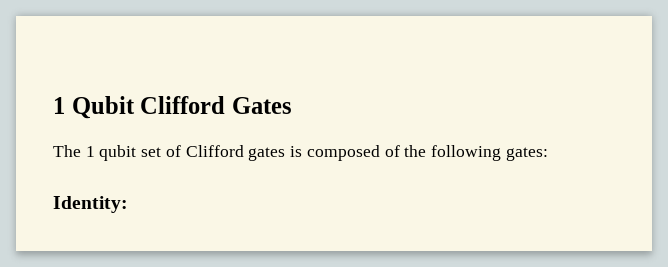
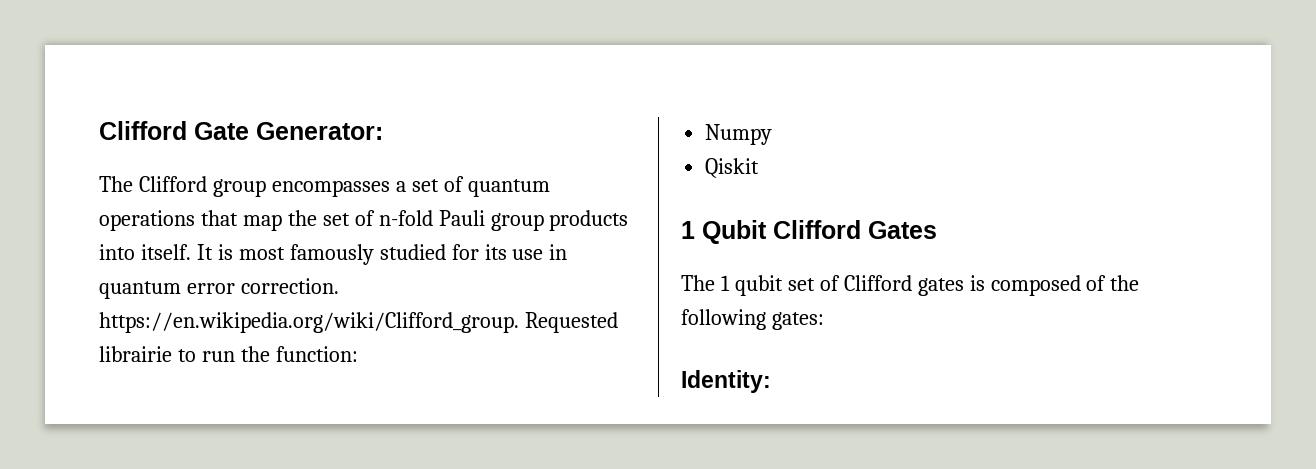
(53, 105) none -> [99,121,383,140] [99,176,550,197] [99,210,629,231] [99,244,568,265] [99,278,339,299] [99,312,618,333] [99,346,358,362] [705,124,773,145] [705,158,760,178] Clifford Gate Generator: // The Clifford group encompasses a set of quantum operations that map the set of n-fold Pauli group products into itself. It is most famously studied for its use in quantum error correction. https://en.wikipedia.org/wiki/Clifford_group. Requested librairie to run the function: // Numpy // Qiskit //

